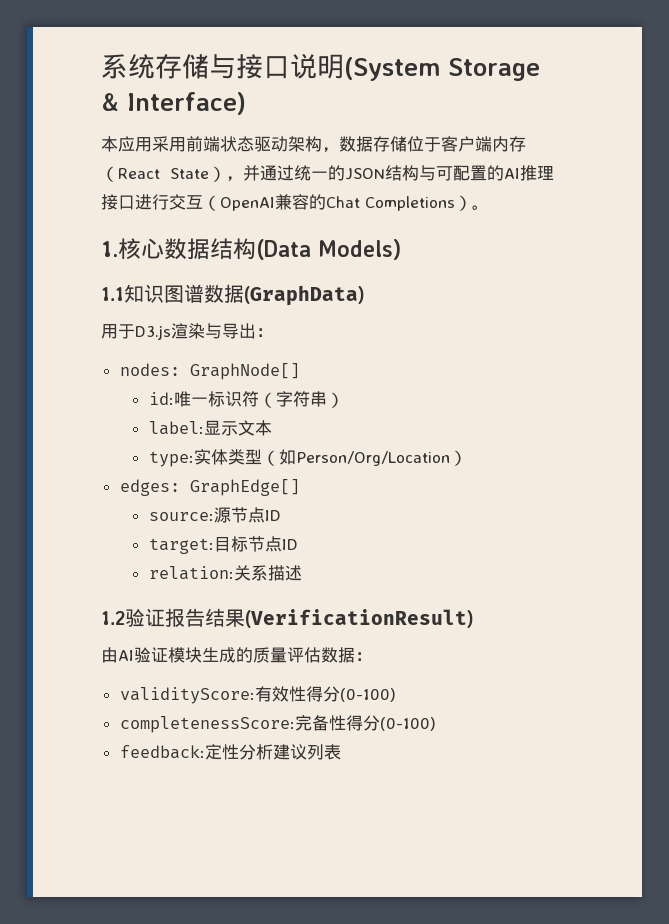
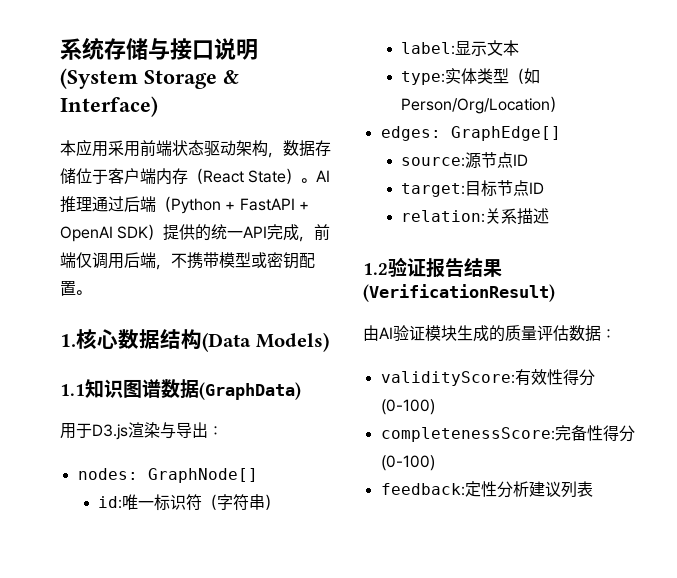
[226,165,554,182] [101,194,472,211] ，并通过统一的JSON结构与可配置的AI推理接口进行交互（OpenAI兼容的Chat Completions） -> [301,170,331,183] [60,196,309,214] [60,224,331,242] [60,252,315,270] [60,281,76,296] 。AI推理通过后端（Python + FastAPI + OpenAI SDK）提供的统一API完成，前端仅调用后端，不携带模型或密钥配置

